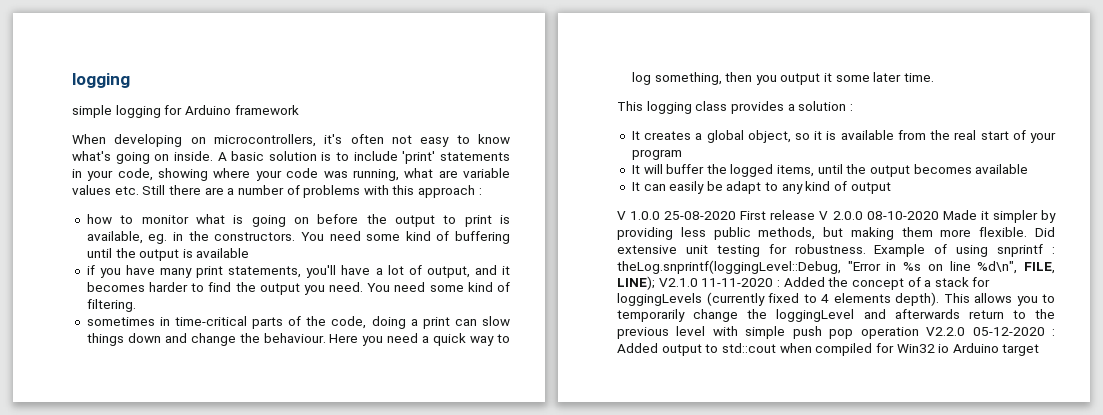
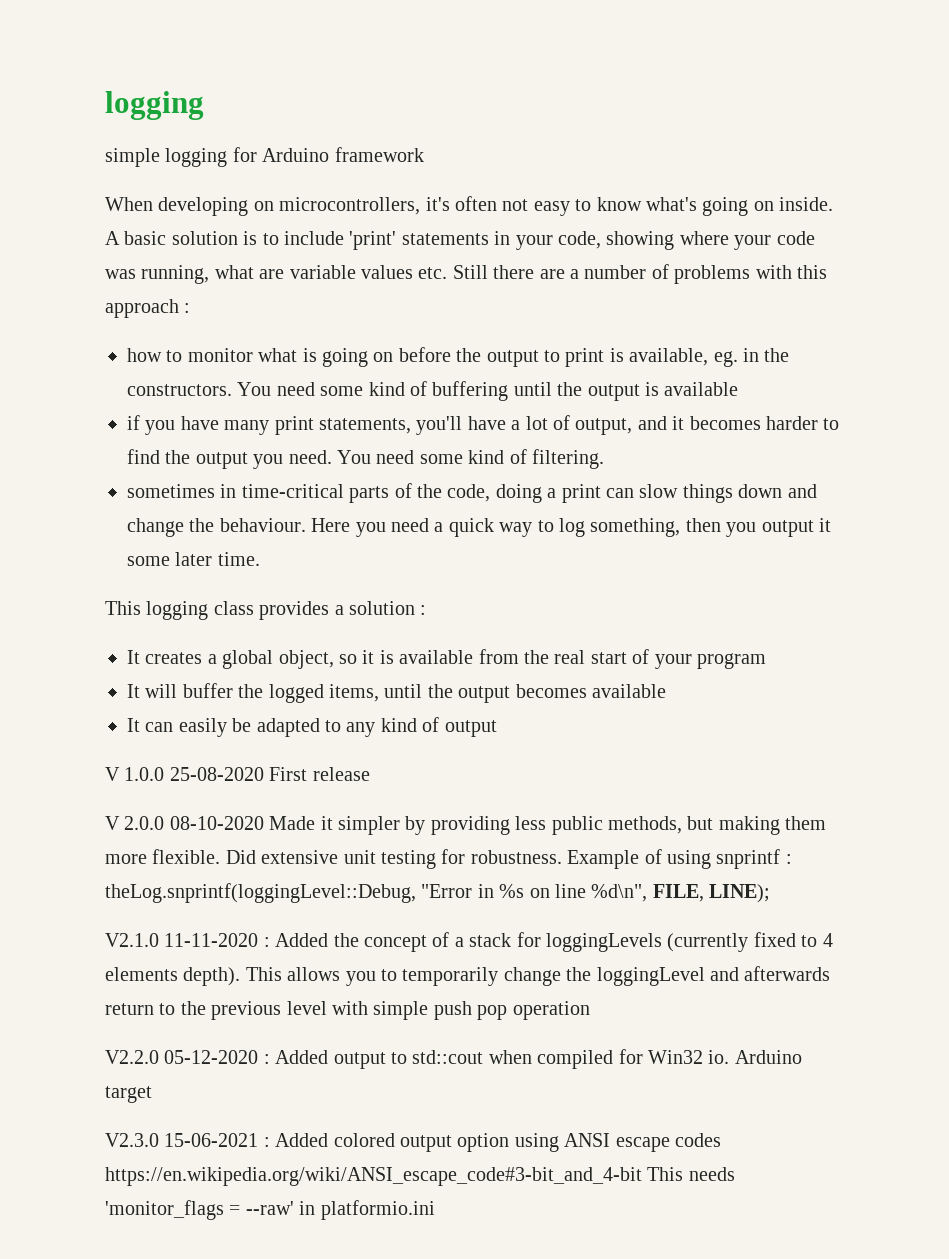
[726,181,762,194] adapt -> [256,718,320,737] adapted
(816, 215) none -> (370, 774) //
(655, 283) none -> (771, 893) //
(919, 333) none -> (590, 1010) //
[938,344,950,353] io -> [708,1050,730,1064] io.
(1040, 350) none -> [105,1133,721,1152] [105,1167,735,1186] [105,1200,435,1220] // V2.3.0 15-06-2021 : Added colored output option using ANSI escape codes https://en.wikipedia.org/wiki/ANSI_escape_code#3-bit_and_4-bit This needs 'monitor_flags = --raw' in platformio.ini

